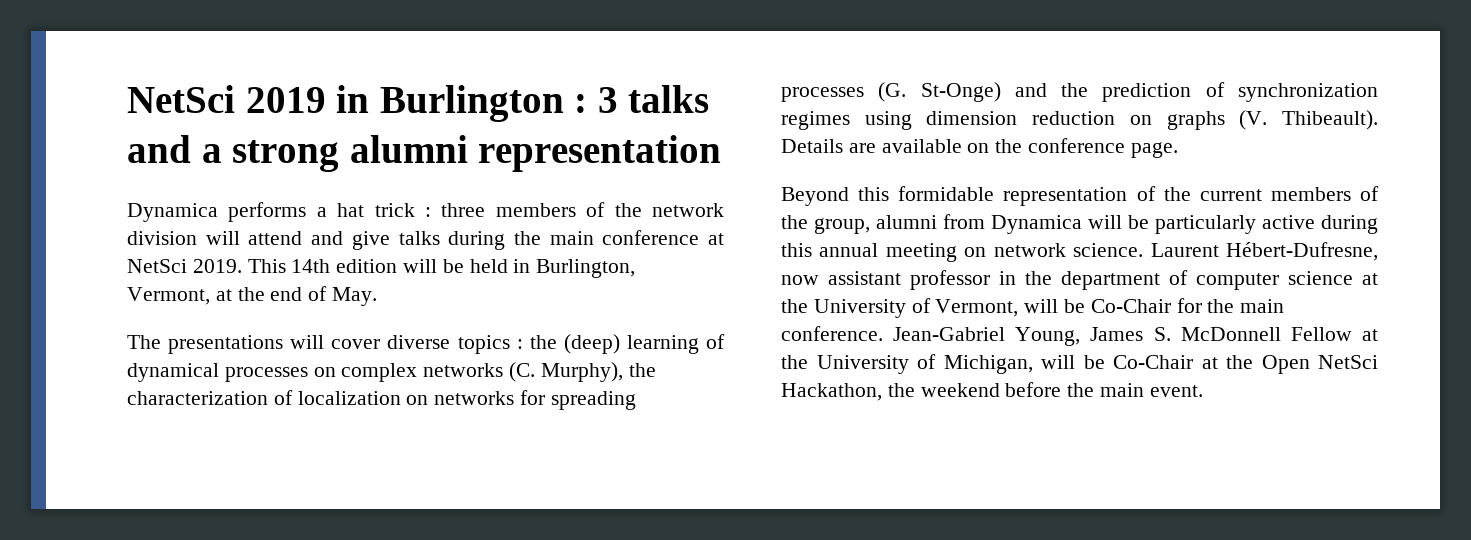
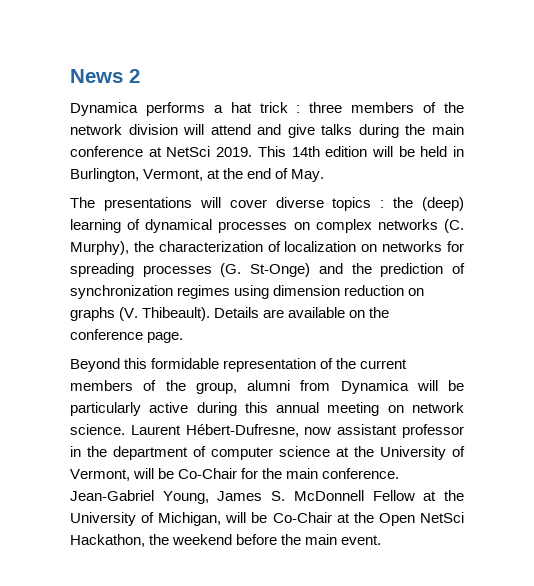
[127,85,710,122] [127,135,722,172] NetSci 2019 in Burlington : 3 talks and a strong alumni representation -> [70,69,140,83] News 2

